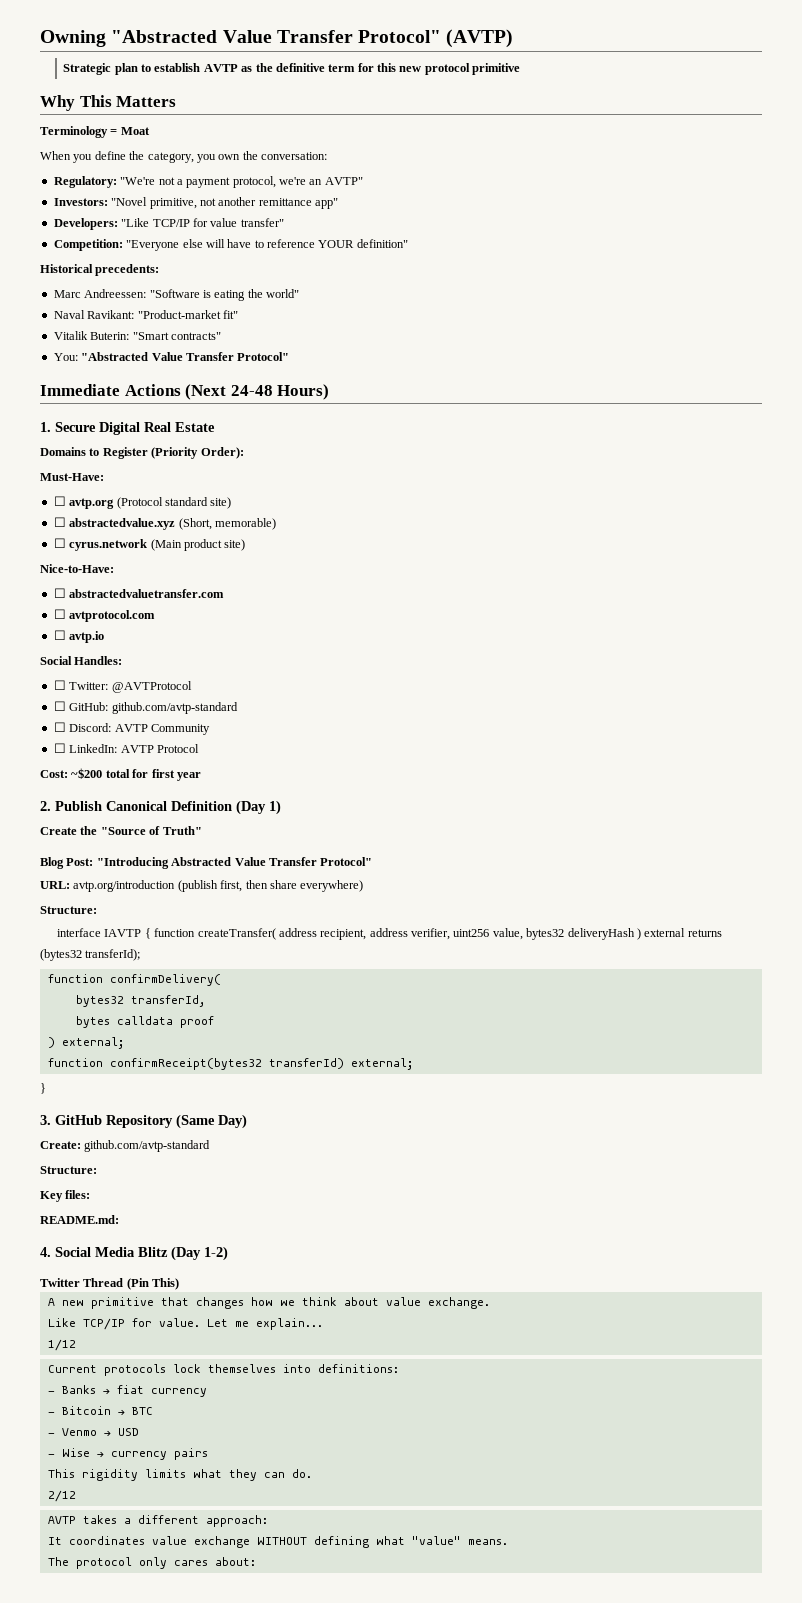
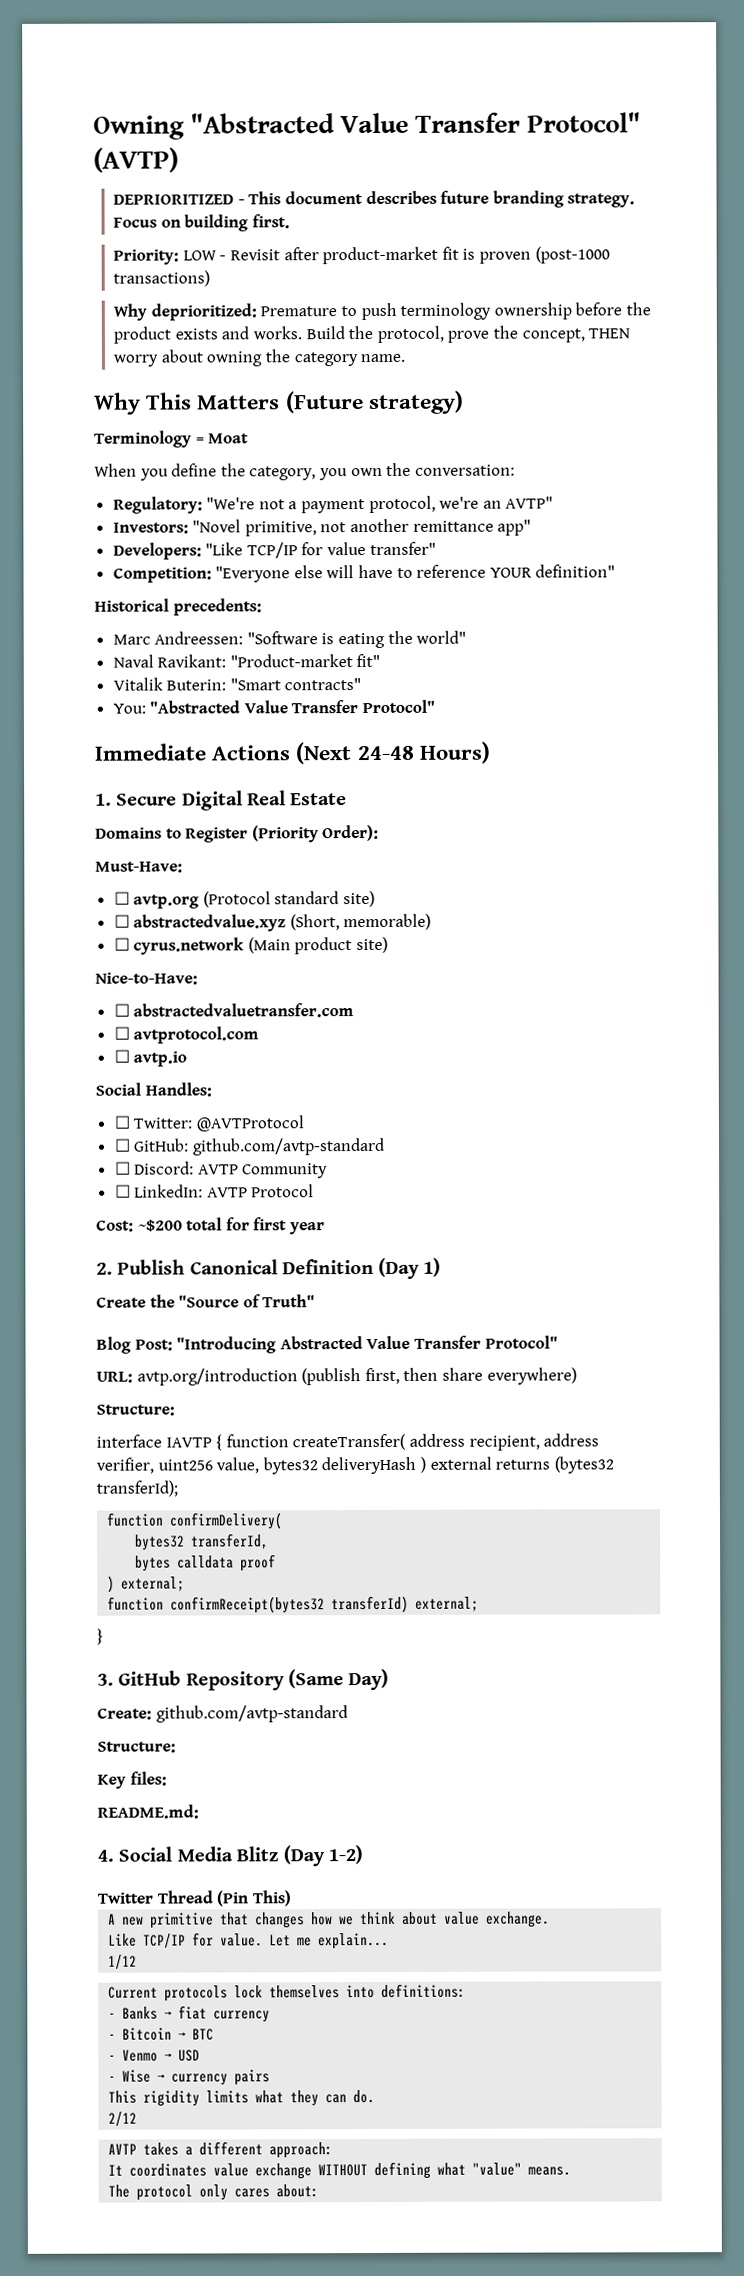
[63,63,521,75] Strategic plan to establish AVTP as the definitive term for this new protocol primitive -> [113,190,636,208] [113,214,291,232] [113,246,610,265] [113,270,211,287] [113,302,651,321] [113,325,631,344] [113,349,406,367] DEPRIORITIZED - This document describes future branding strategy. Focus on building first. // Priority: LOW - Revisit after product-market fit is proven (post-1000 transactions) // Why deprioritized: Premature to push terminology ownership before the product exists and works. Build the protocol, prove the concept, THEN worry about owning the category name.
(177, 101) none -> [285,390,464,415] (Future strategy)

